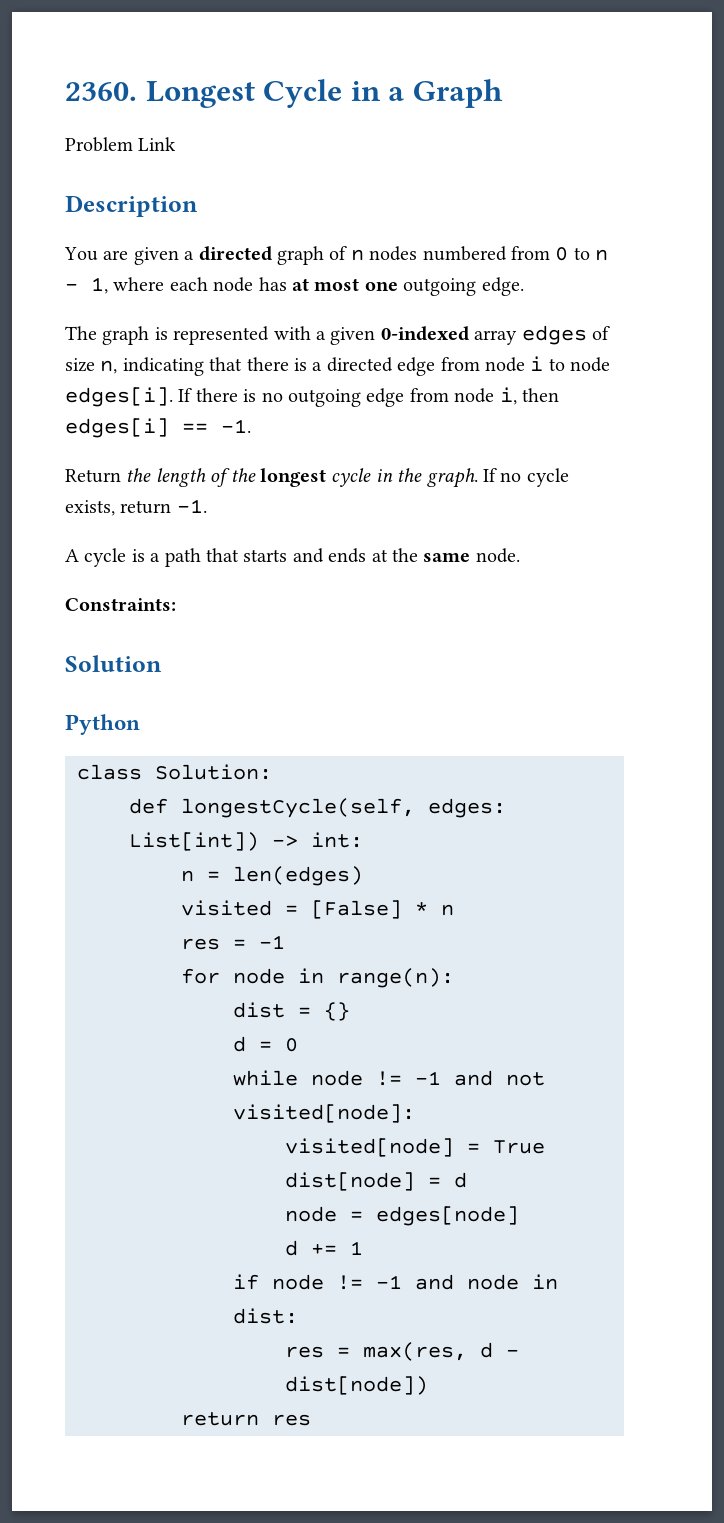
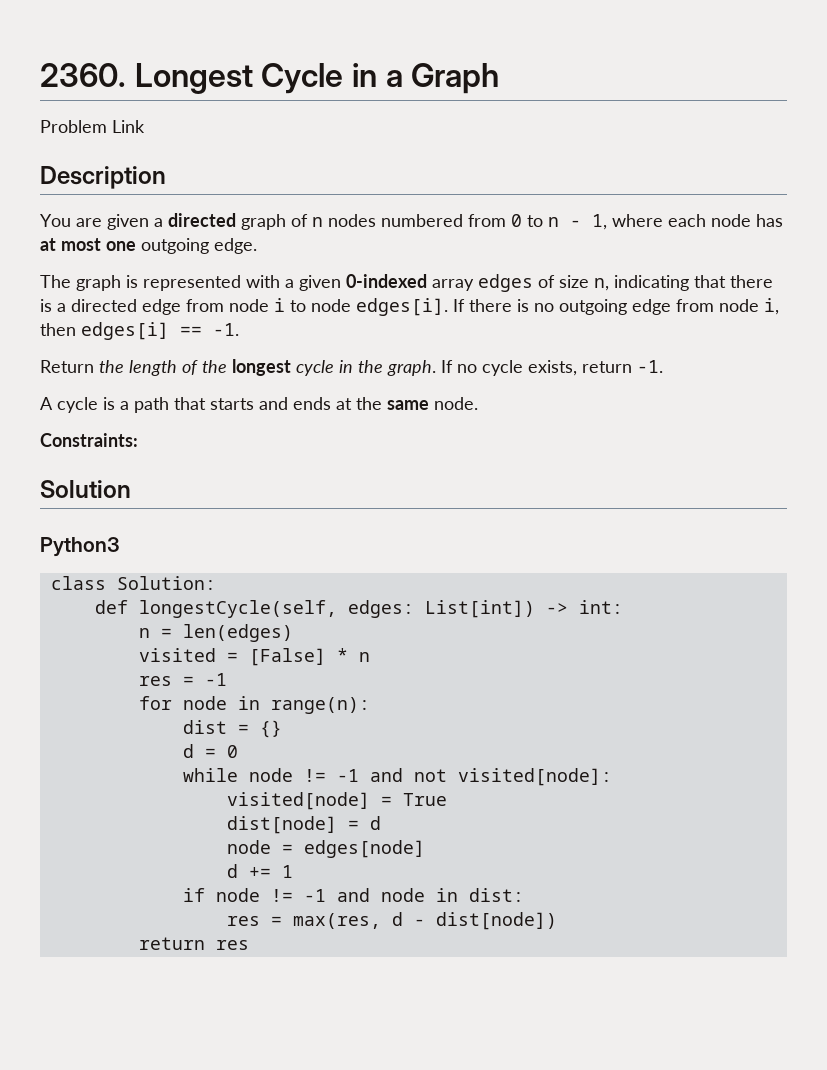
[65,714,140,735] Python -> [40,537,120,557] Python3

